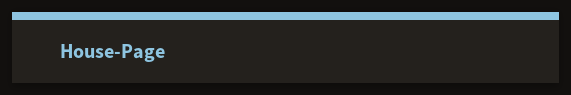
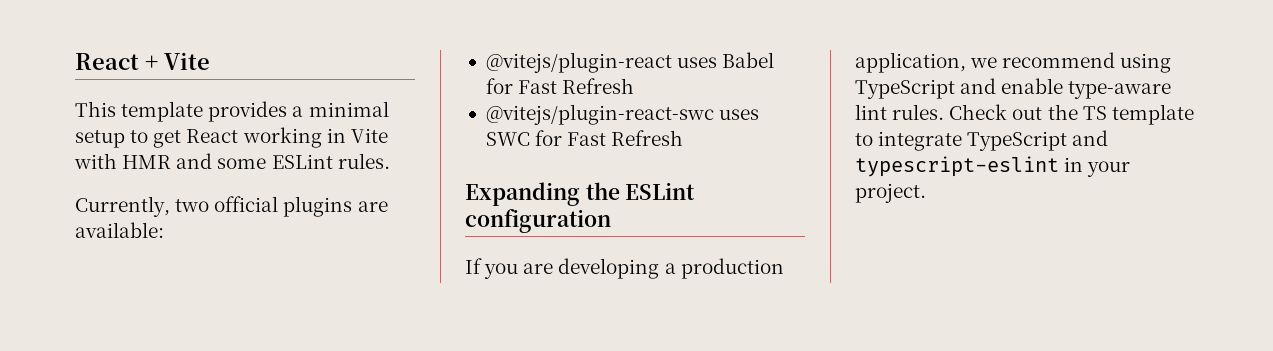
[60,44,165,62] House-Page -> [75,52,210,70] [75,101,389,122] [75,127,388,148] [74,153,390,169] [75,196,388,217] [75,222,164,238] [485,52,775,73] [485,78,635,94] [485,104,760,125] [485,130,684,146] [465,182,696,206] [465,209,611,233] [465,258,784,279] [855,52,1172,73] [855,78,1172,99] [855,104,1194,125] [855,130,1109,151] [855,156,1131,177] [855,183,926,203] React + Vite // This template provides a minimal setup to get React working in Vite with HMR and some ESLint rules. // Currently, two official plugins are available: // @vitejs/plugin-react uses Babel for Fast Refresh // @vitejs/plugin-react-swc uses SWC for Fast Refresh // Expanding the ESLint configuration // If you are developing a production application, we recommend using TypeScript and enable type-aware lint rules. Check out the TS template to integrate TypeScript and typescript-eslint in your project.

